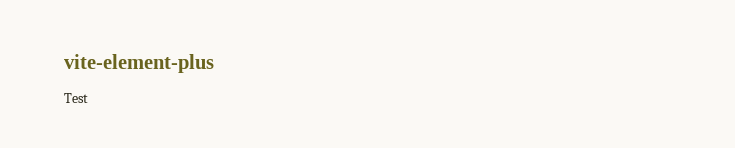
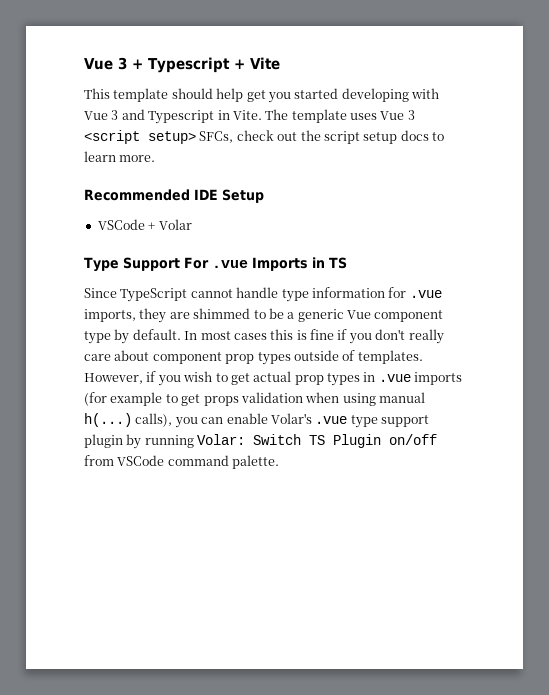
[64,54,214,73] [64,93,88,103] vite-element-plus // Test -> [84,57,280,73] [84,88,439,103] [84,109,415,124] [84,130,444,144] [84,151,156,162] [84,189,264,203] [97,219,192,230] [84,257,347,272] [84,287,442,302] [84,308,444,323] [84,329,444,344] [84,350,423,365] [84,371,463,386] [84,392,425,406] [84,413,429,428] [84,434,438,449] [84,455,280,469] Vue 3 + Typescript + Vite // This template should help get you started developing with Vue 3 and Typescript in Vite. The template uses Vue 3 <script setup> SFCs, check out the script setup docs to learn more. // Recommended IDE Setup // VSCode + Volar // Type Support For .vue Imports in TS // Since TypeScript cannot handle type information for .vue imports, they are shimmed to be a generic Vue component type by default. In most cases this is fine if you don't really care about component prop types outside of templates. However, if you wish to get actual prop types in .vue imports (for example to get props validation when using manual h(...) calls), you can enable Volar's .vue type support plugin by running Volar: Switch TS Plugin on/off from VSCode command palette.

